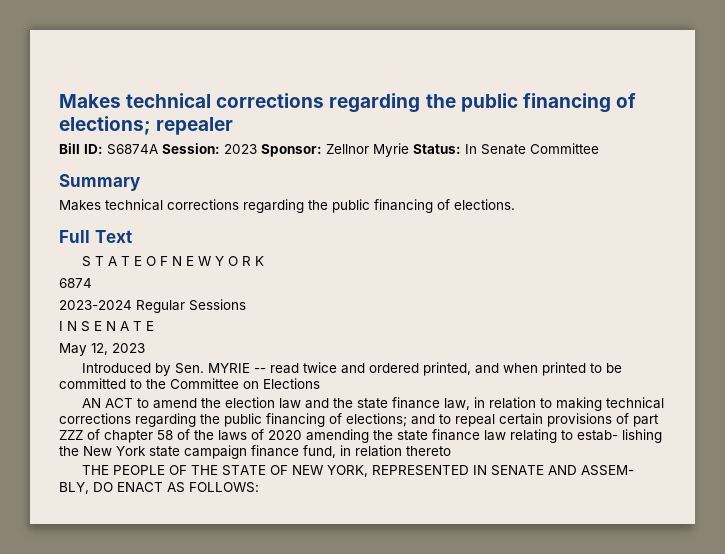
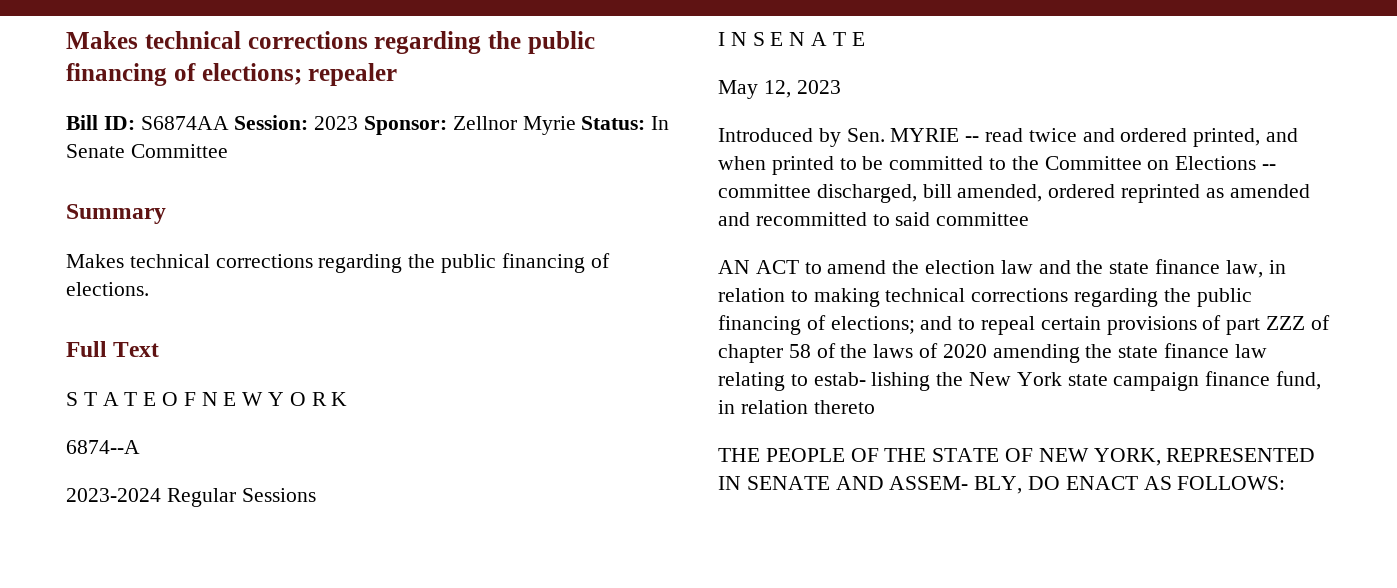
[107,144,158,155] S6874A -> [140,116,229,130] S6874AA
[59,278,92,288] 6874 -> [66,440,140,454] 6874--A
(320, 383) none -> [1262,164,1277,170] [718,184,1310,203] [718,212,1030,226] -- committee discharged, bill amended, ordered reprinted as amended and recommitted to said committee

